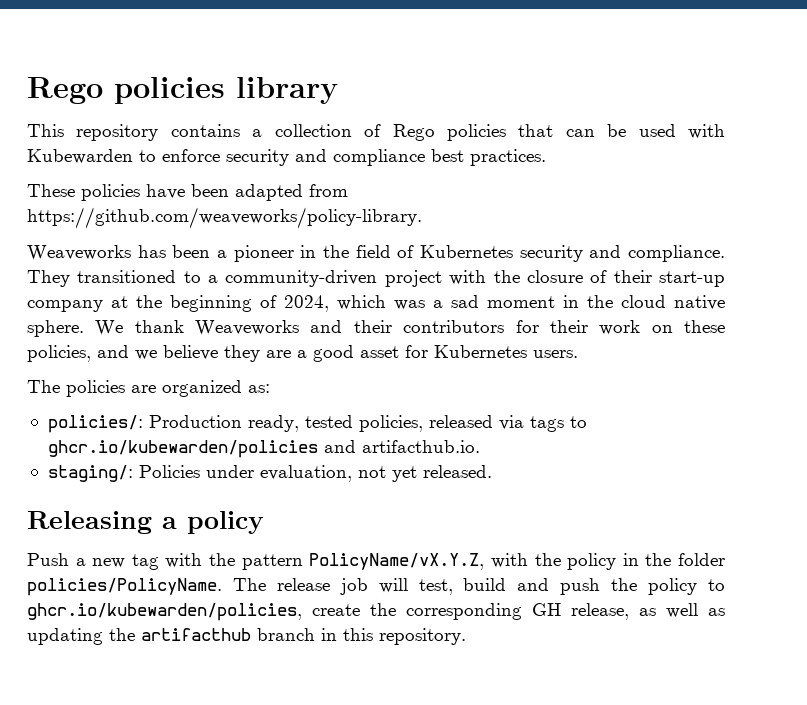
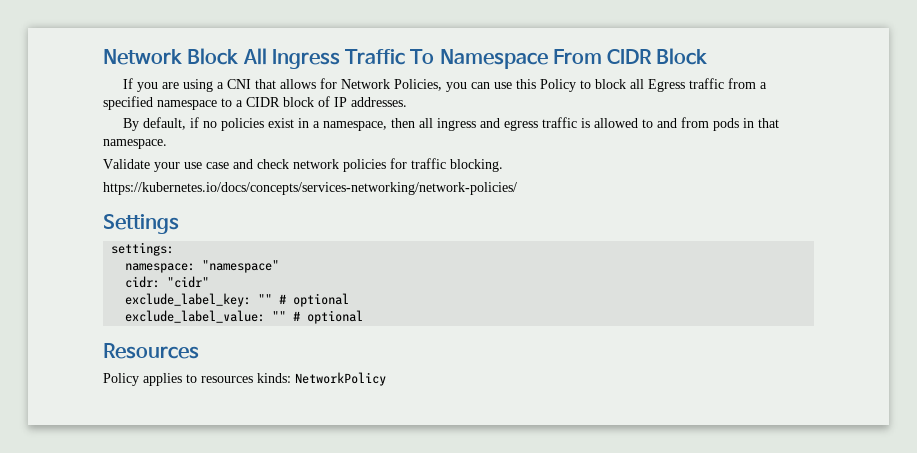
[27,77,338,104] [27,124,725,141] [27,149,546,166] [27,184,348,201] [27,207,422,229] [27,245,725,262] [27,270,726,287] [27,295,725,312] [27,320,726,337] [27,345,578,362] [27,380,270,397] [47,415,587,433] [47,440,480,458] [47,465,492,482] [27,511,264,534] [27,553,726,570] [27,578,725,596] [27,603,725,621] [27,628,466,645] Rego policies library // This repository contains a collection of Rego policies that can be used with Kubewarden to enforce security and compliance best practices. // These policies have been adapted from https://github.com/weaveworks/policy-library. // Weaveworks has been a pioneer in the field of Kubernetes security and compliance. They transitioned to a community-driven project with the closure of their start-up company at the beginning of 2024, which was a sad moment in the cloud native sphere. We thank Weaveworks and their contributors for their work on these policies, and we believe they are a good asset for Kubernetes users. // The policies are organized as: // policies/: Production ready, tested policies, released via tags to ghcr.io/kubewarden/policies and artifacthub.io. // staging/: Policies under evaluation, not yet released. // Releasing a policy // Push a new tag with the pattern PolicyName/vX.Y.Z, with the policy in the folder policies/PolicyName. The release job will test, build and push the policy to ghcr.io/kubewarden/policies, create the corresponding GH release, as well as updating the artifacthub branch in this repository. -> [103,48,708,69] [123,78,768,92] [103,96,407,110] [123,117,780,131] [103,139,167,149] [103,158,503,172] [103,182,517,195] [103,214,179,234] [111,242,175,256] [125,260,280,273] [125,276,210,288] [125,293,350,307] [125,310,364,324] [103,343,199,359] [103,372,386,386] Network Block All Ingress Traffic To Namespace From CIDR Block // If you are using a CNI that allows for Network Policies, you can use this Policy to block all Egress traffic from a specified namespace to a CIDR block of IP addresses. // By default, if no policies exist in a namespace, then all ingress and egress traffic is allowed to and from pods in that namespace. // Validate your use case and check network policies for traffic blocking. // https://kubernetes.io/docs/concepts/services-networking/network-policies/ // Settings // settings: // namespace: "namespace" // cidr: "cidr" // exclude_label_key: "" # optional // exclude_label_value: "" # optional // Resources // Policy applies to resources kinds: NetworkPolicy

